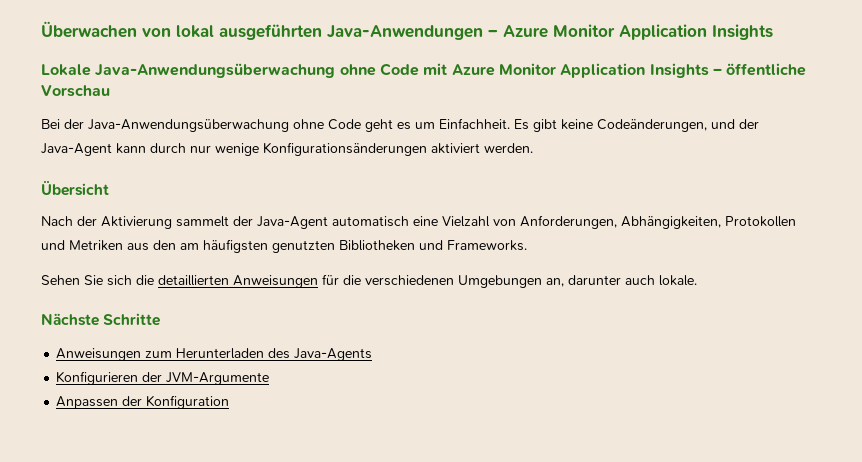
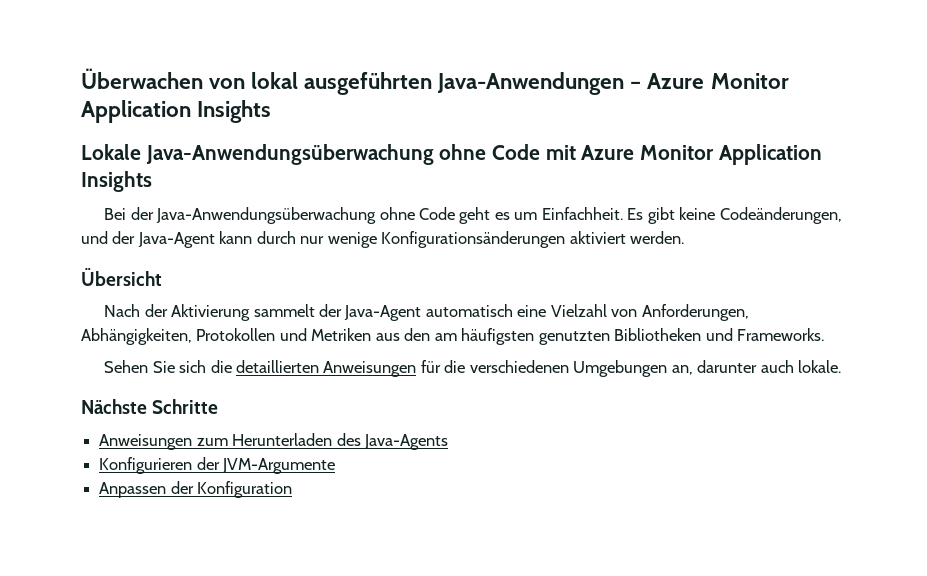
[712,63,807,76] [41,85,110,97] – öffentliche Vorschau -> (152, 181) none

